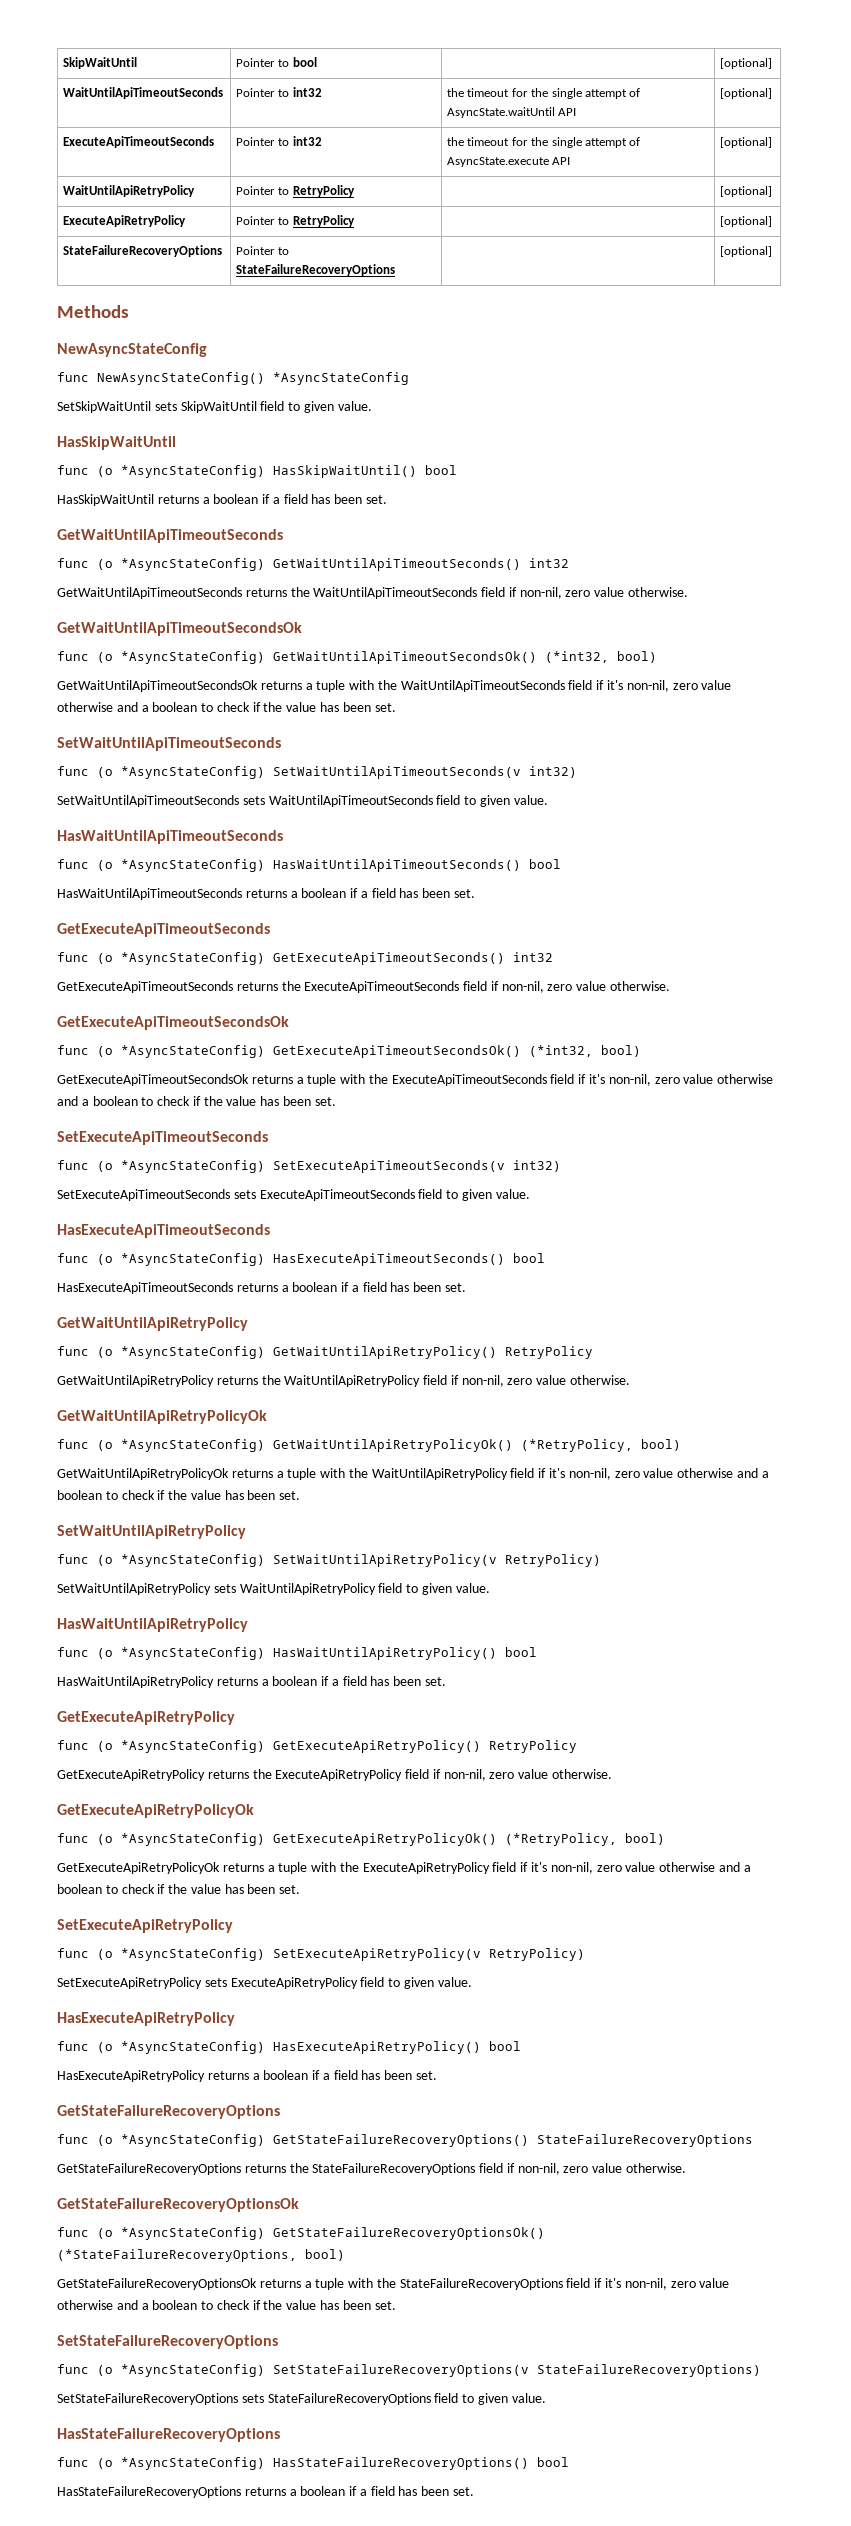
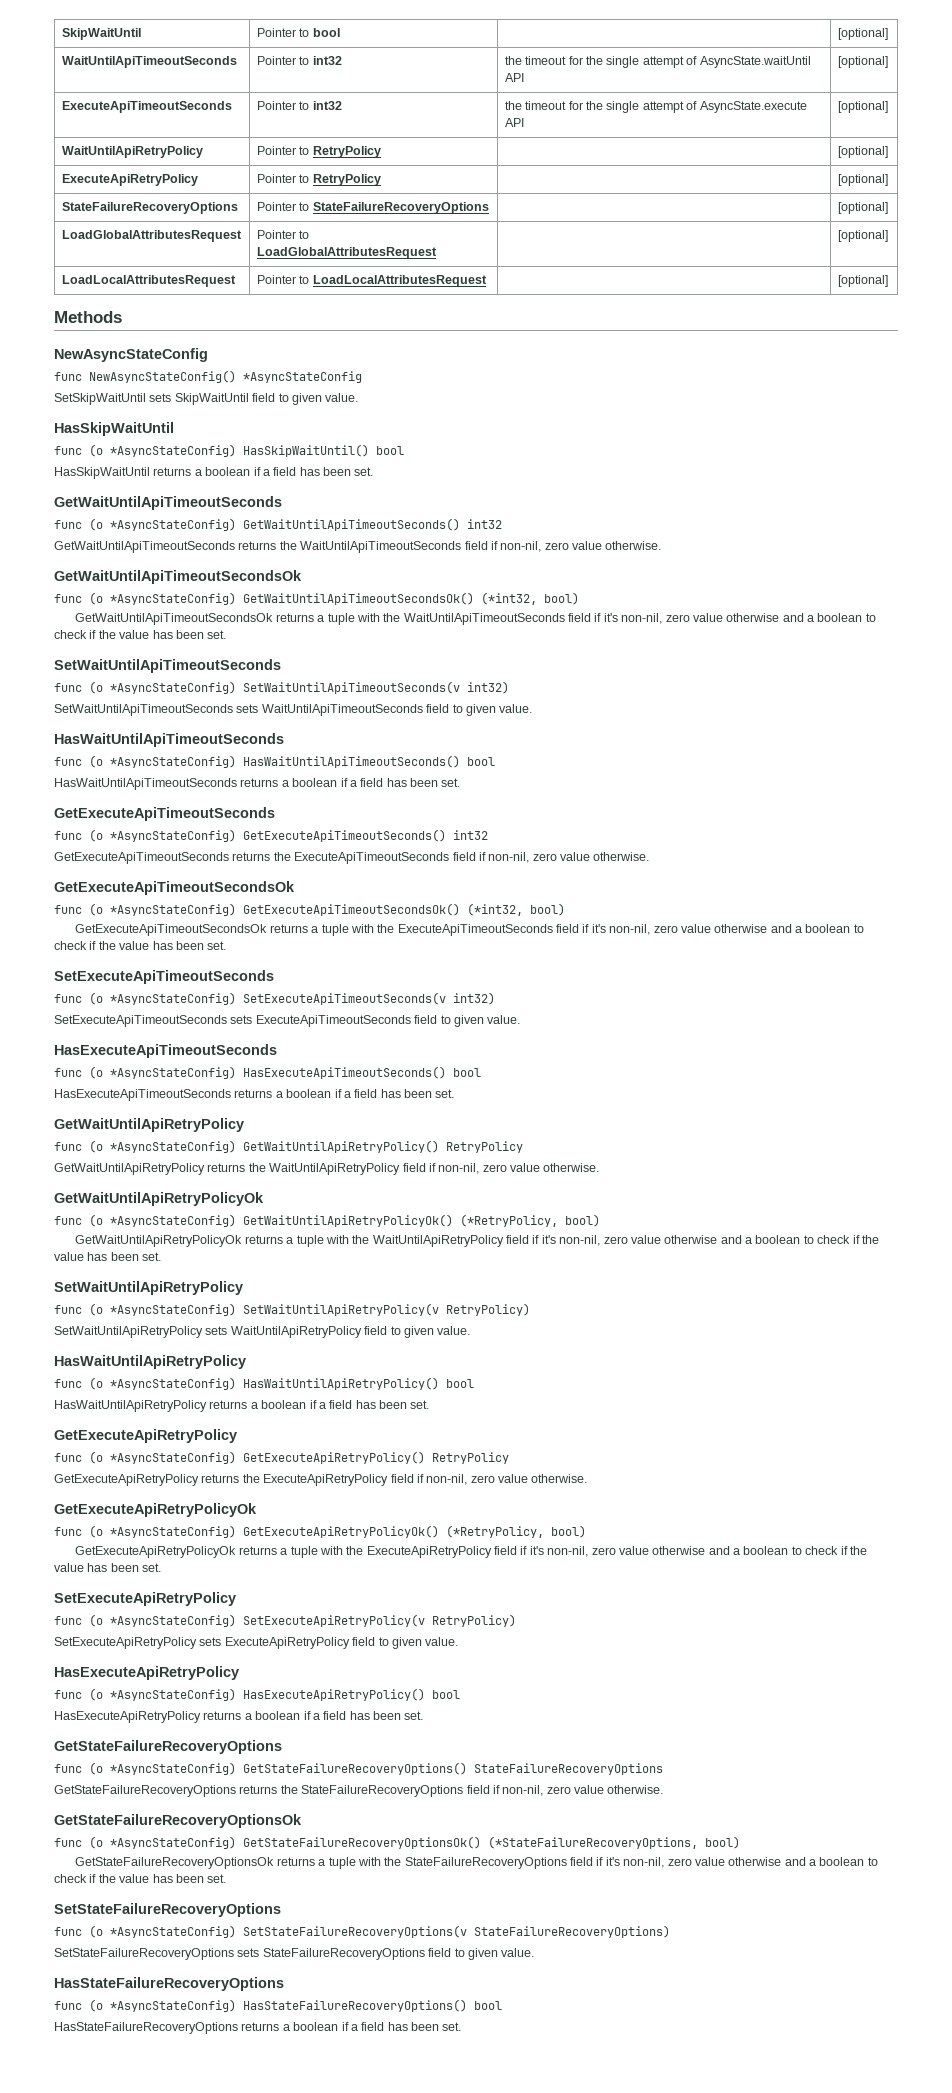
(773, 251) none -> [61,230,242,242] [256,230,310,239] [256,247,437,259] [837,230,888,242] [61,275,236,287] [256,275,487,287] [837,275,888,287] // LoadGlobalAttributesRequest | Pointer to LoadGlobalAttributesRequest | | [optional] // LoadLocalAttributesRequest | Pointer to LoadLocalAttributesRequest | | [optional]

